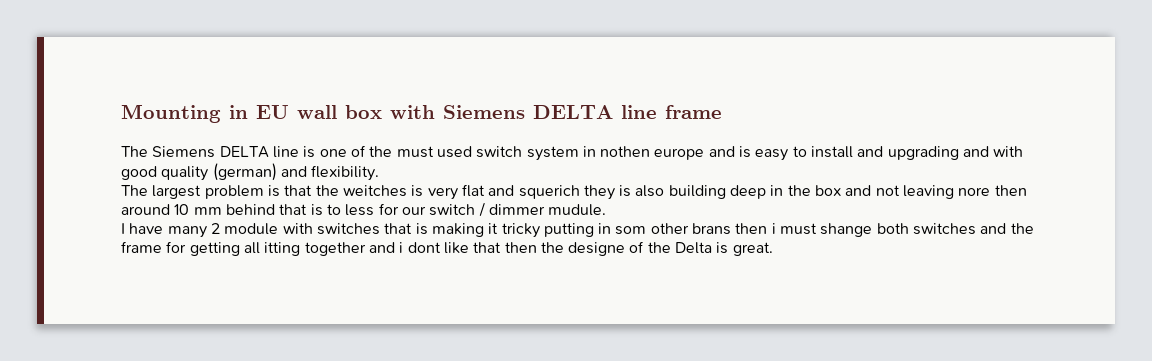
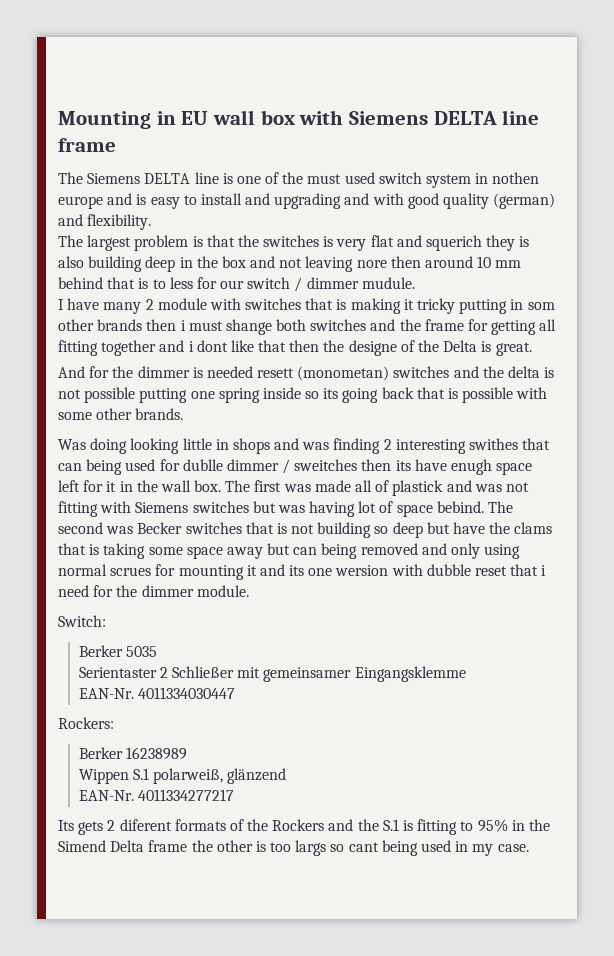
[342,185,407,197] weitches -> [263,235,320,247] switches
[692,223,732,235] brans -> [97,319,143,331] brands
[264,242,301,256] itting -> [58,340,98,356] fitting
(773, 249) none -> [58,366,555,381] [58,387,548,403] [58,408,184,420] [58,438,551,454] [58,459,533,475] [58,480,529,496] [58,501,514,517] [58,522,553,538] [58,543,521,559] [58,564,547,580] [58,585,249,597] [58,615,106,627] [78,645,157,657] [78,666,466,682] [78,687,235,699] [58,717,114,729] [78,747,187,760] [78,768,287,784] [78,789,234,801] [58,819,550,835] [58,840,529,856] // And for the dimmer is needed resett (monometan) switches and the delta is not possible putting one spring inside so its going back that is possible with some other brands. // Was doing looking little in shops and was finding 2 interesting swithes that can being used for dublle dimmer / sweitches then its have enugh space left for it in the wall box. The first was made all of plastick and was not fitting with Siemens switches but was having lot of space bebind. The second was Becker switches that is not building so deep but have the clams that is taking some space away but can being removed and only using normal scrues for mounting it and its one wersion with dubble reset that i need for the dimmer module. // Switch: // Berker 5035 // Serientaster 2 Schließer mit gemeinsamer Eingangsklemme // EAN-Nr. 4011334030447 // Rockers: // Berker 16238989 // Wippen S.1 polarweiß, glänzend // EAN-Nr. 4011334277217 // Its gets 2 diferent formats of the Rockers and the S.1 is fitting to 95% in the Simend Delta frame the other is too largs so cant being used in my case.

